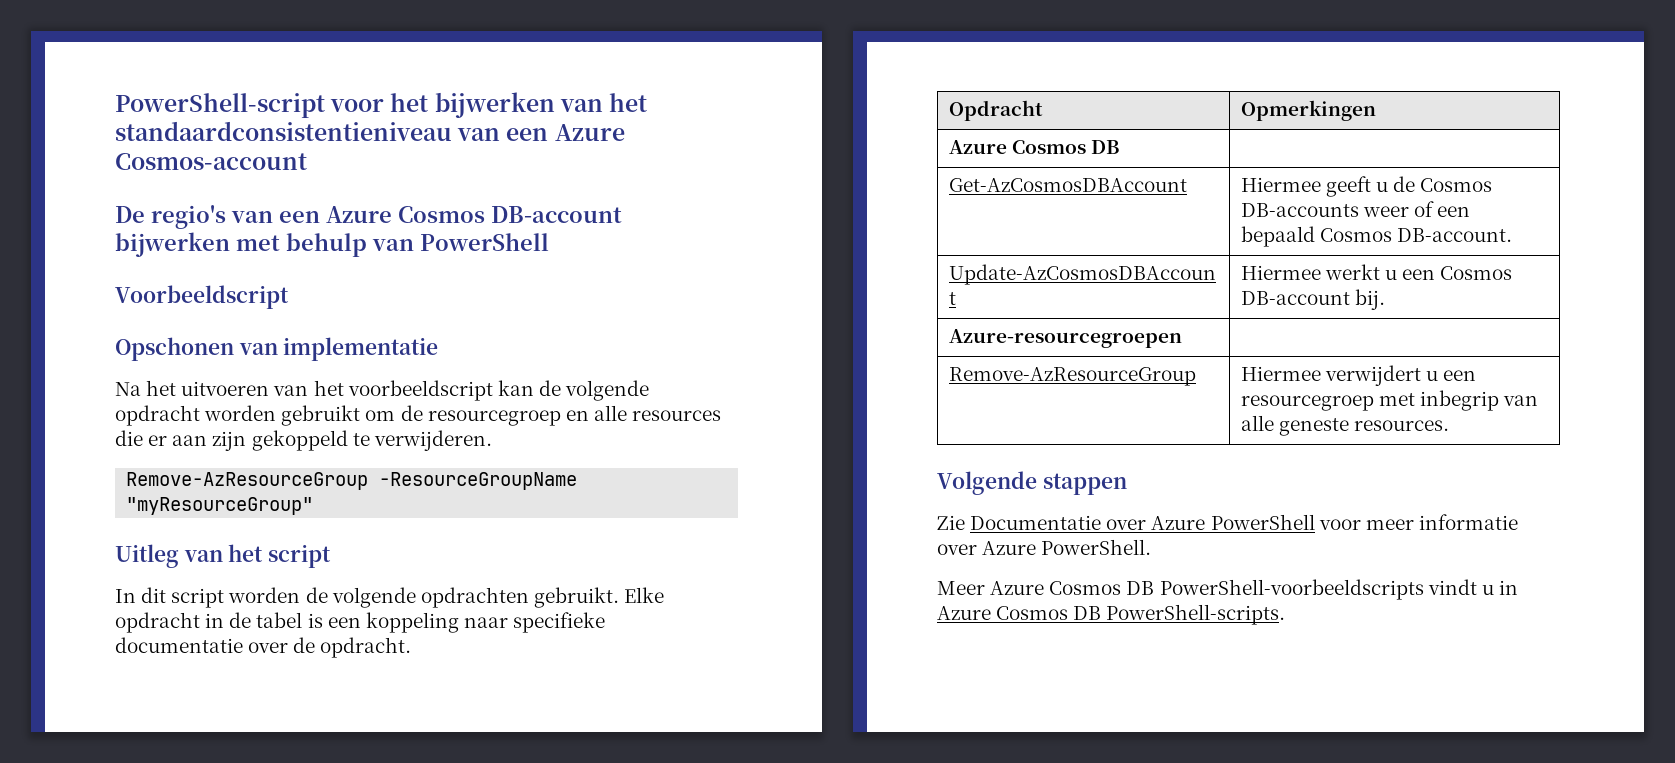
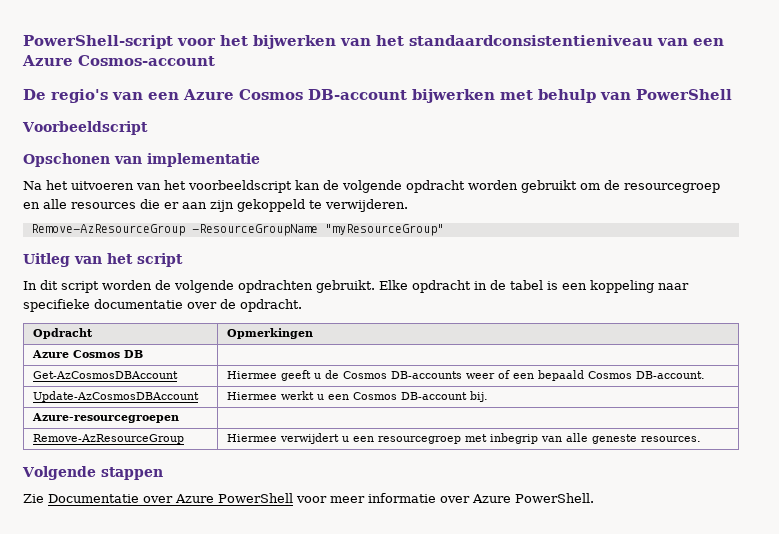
[937,579,1518,600] [937,604,1286,625] // Meer Azure Cosmos DB PowerShell-voorbeeldscripts vindt u in Azure Cosmos DB PowerShell-scripts. -> (594, 498) none

